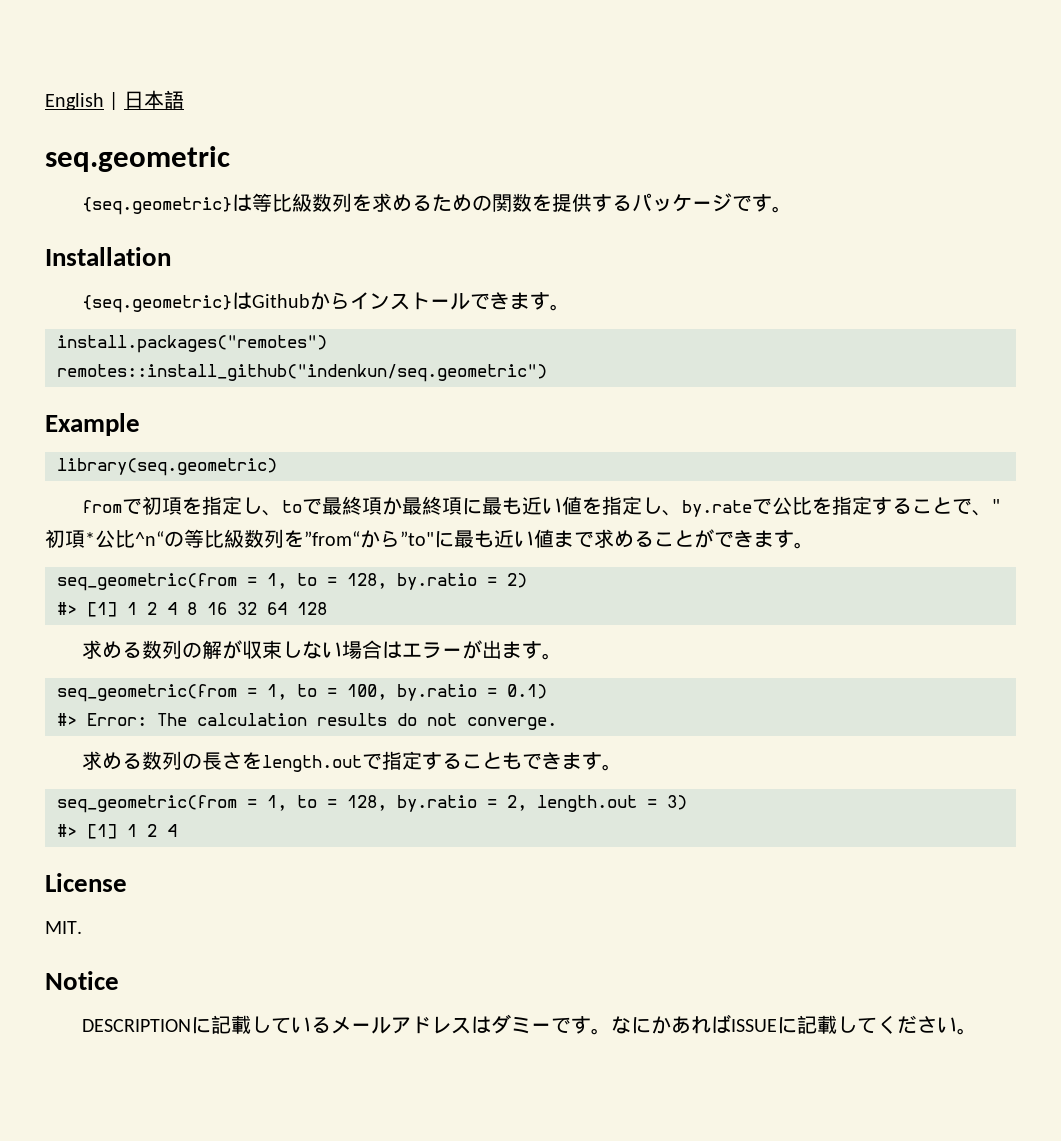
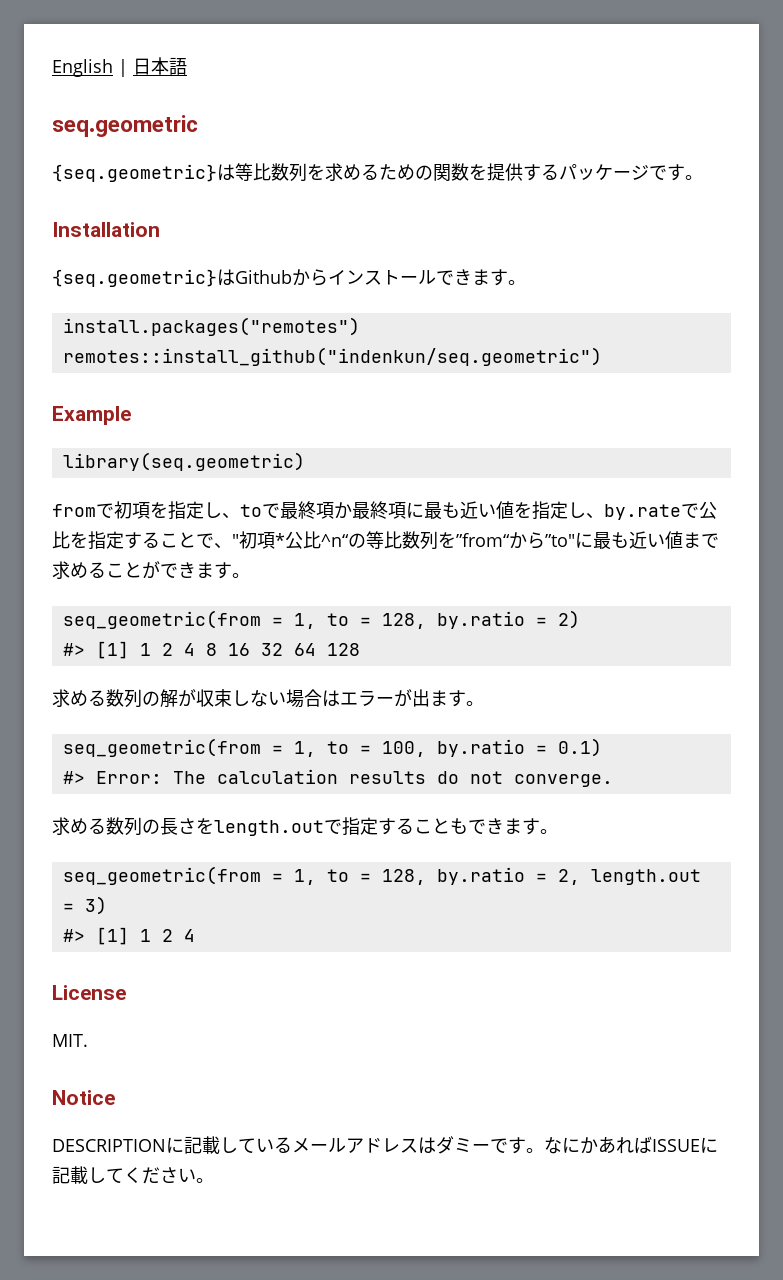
[292,193,313,212] 級 -> (271, 172) none
[224,529,244,548] 級 -> (402, 540) none

